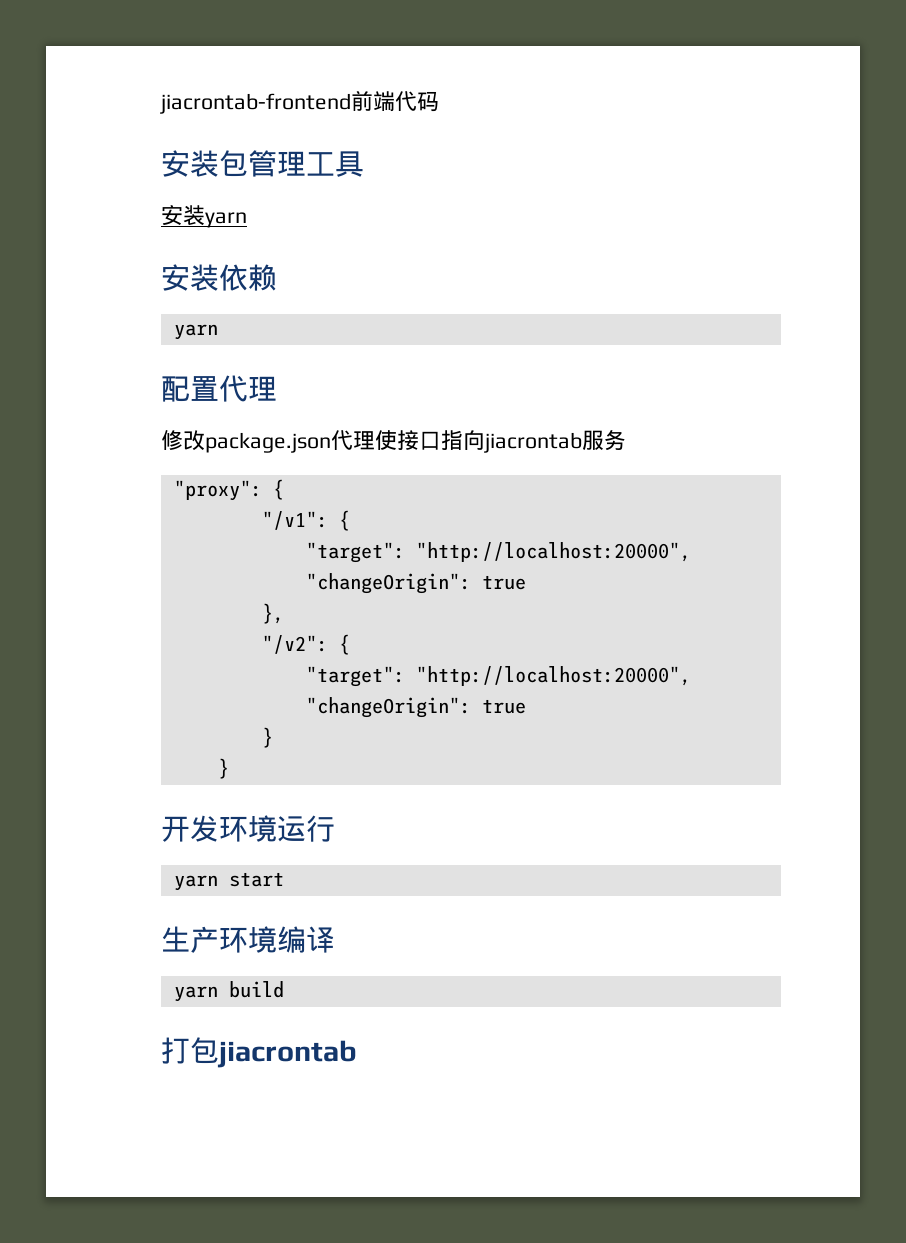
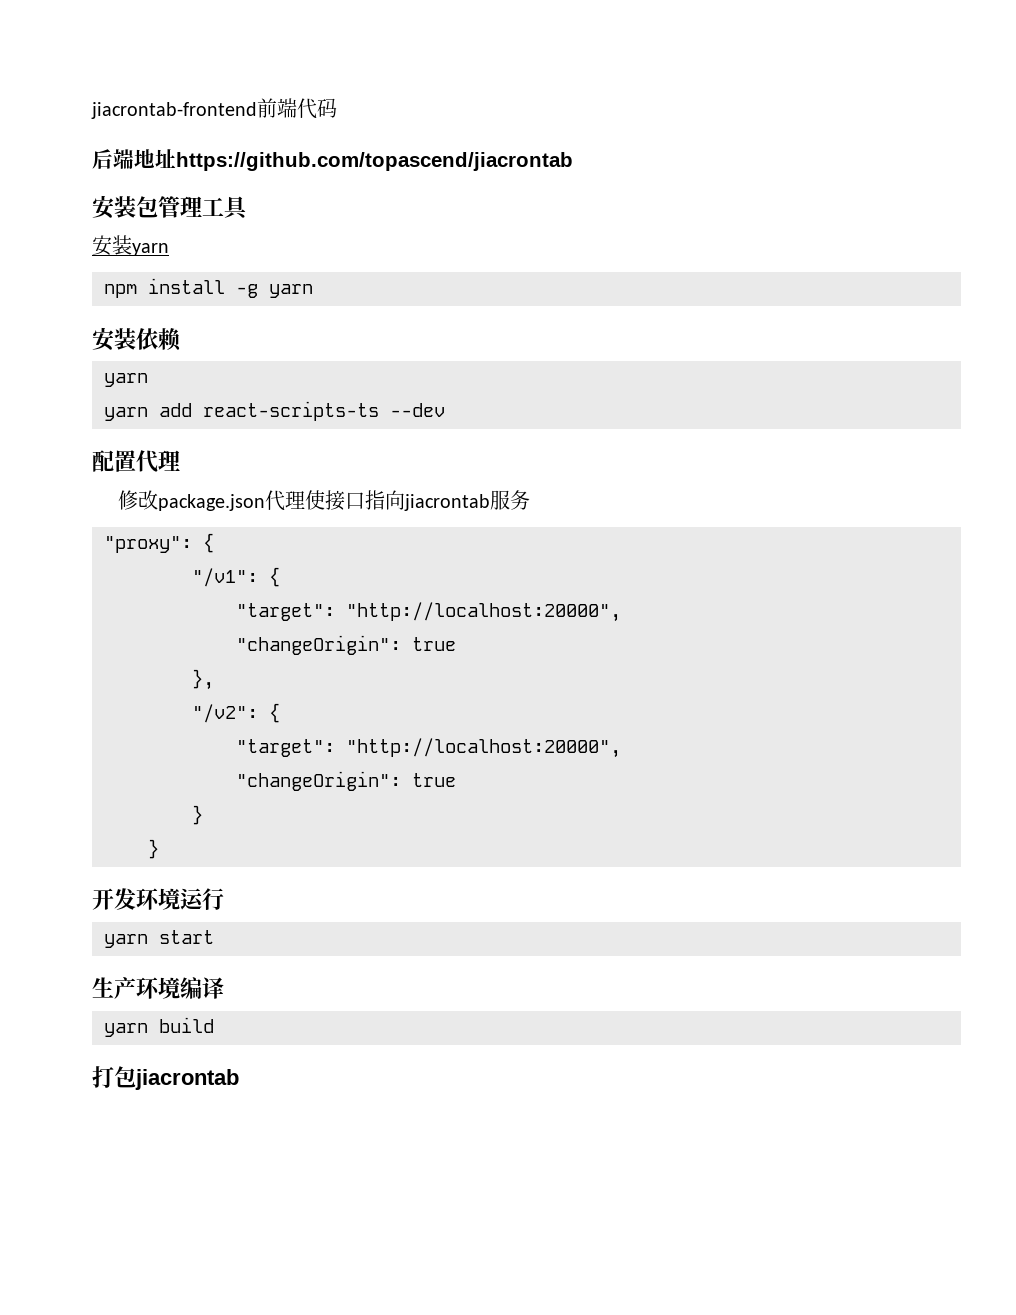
(439, 101) none -> [92,149,573,171] // 后端地址https://github.com/topascend/jiacrontab
(247, 220) none -> [104,278,313,298] // npm install -g yarn
(218, 332) none -> [104,401,445,421] // yarn add react-scripts-ts --dev

